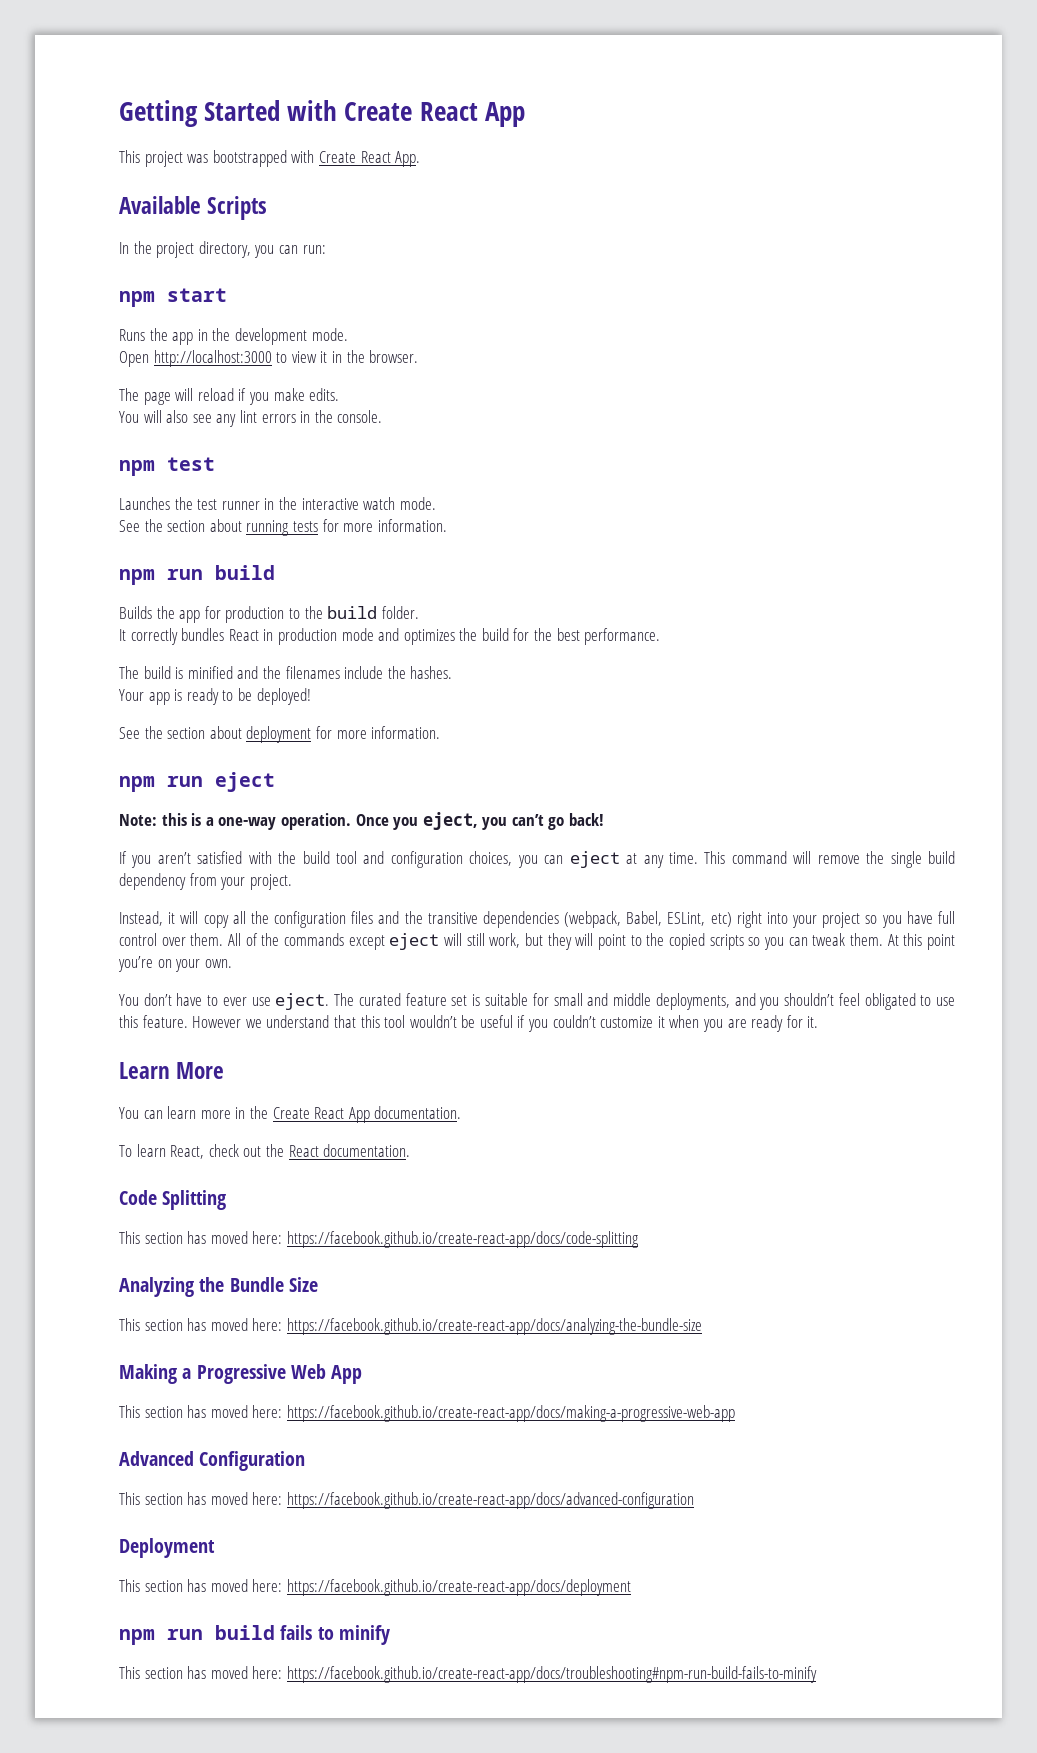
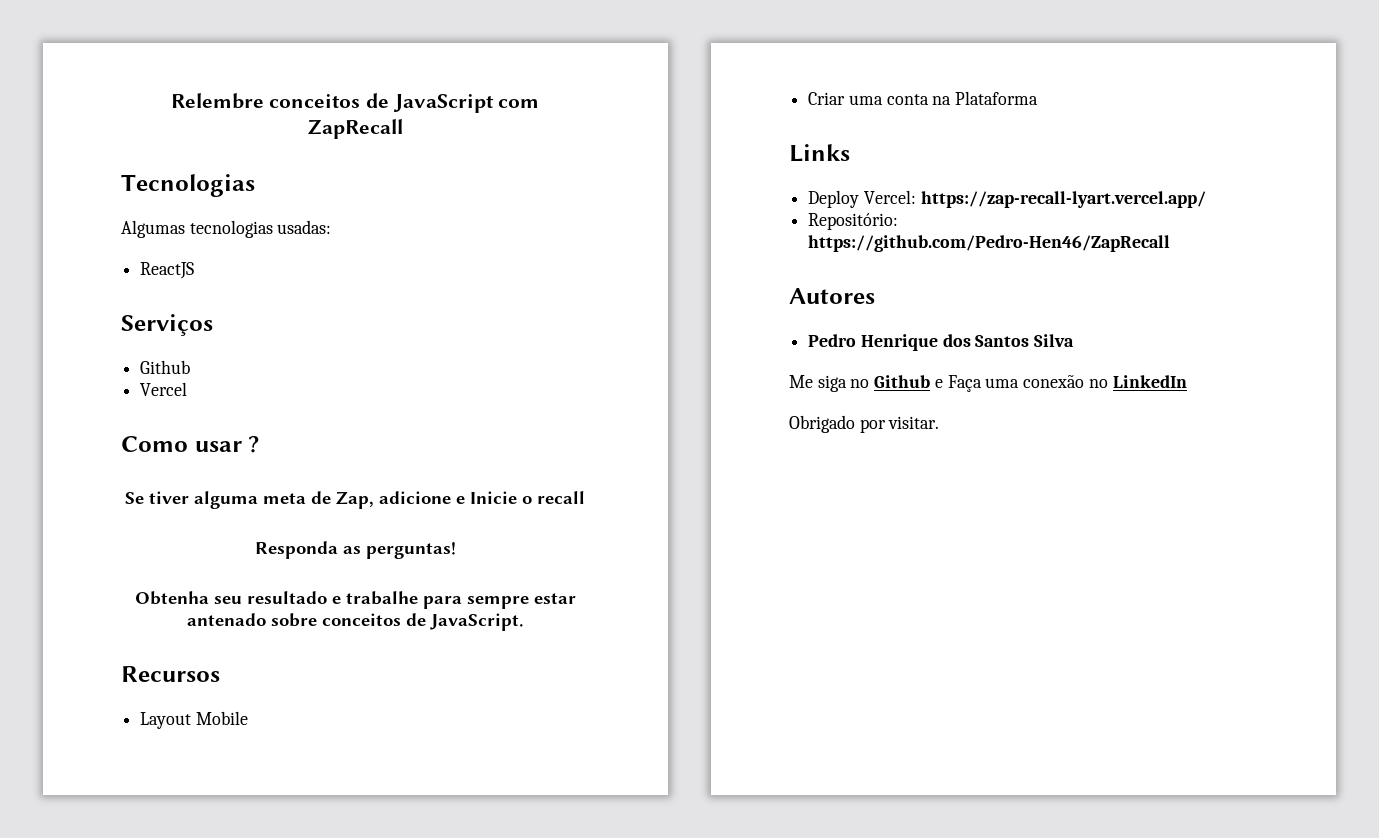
[119,100,525,127] [119,150,421,167] [119,196,268,220] [119,241,326,258] [119,288,227,307] [119,328,348,345] [119,350,419,367] [119,388,340,405] [119,410,383,427] [119,457,215,476] [119,497,436,510] [119,519,447,536] [119,565,275,585] [119,606,419,623] [119,628,661,645] [119,666,453,679] [119,688,311,705] [119,726,441,743] [119,772,275,792] [119,812,605,830] [119,851,955,868] [119,873,292,890] [119,911,955,928] [119,933,955,950] [118,956,232,972] [119,993,955,1010] [119,1015,819,1032] [119,1062,225,1079] [119,1106,462,1123] [119,1144,411,1159] [119,1190,227,1210] [119,1231,639,1248] [119,1277,318,1297] [119,1318,702,1335] [119,1364,363,1384] [119,1405,735,1422] [119,1451,306,1471] [119,1492,694,1509] [119,1538,215,1558] [119,1579,631,1596] [119,1625,390,1645] [119,1666,817,1683] Getting Started with Create React App // This project was bootstrapped with Create React App. // Available Scripts // In the project directory, you can run: // npm start // Runs the app in the development mode. // Open http://localhost:3000 to view it in the browser. // The page will reload if you make edits. // You will also see any lint errors in the console. // npm test // Launches the test runner in the interactive watch mode. // See the section about running tests for more information. // npm run build // Builds the app for production to the build folder. // It correctly bundles React in production mode and optimizes the build for the best performance. // The build is minified and the filenames include the hashes. // Your app is ready to be deployed! // See the section about deployment for more information. // npm run eject // Note: this is a one-way operation. Once you eject, you can’t go back! // If you aren’t satisfied with the build tool and configuration choices, you can eject at any time. This command will remove the single build dependency from your project. // Instead, it will copy all the configuration files and the transitive dependencies (webpack, Babel, ESLint, etc) right into your project so you have full control over them. All of the commands except eject will still work, but they will point to the copied scripts so you can tweak them. At this point you’re on your own. // You don’t have to ever use eject. The curated feature set is suitable for small and middle deployments, and you shouldn’t feel obligated to use this feature. However we understand that this tool wouldn’t be useful if you couldn’t customize it when you are ready for it. // Learn More // You can learn more in the Create React App documentation. // To learn React, check out the React documentation. // Code Splitting // This section has moved here: https://facebook.github.io/create-react-app/docs/code-splitting // Analyzing the Bundle Size // This section has moved here: https://facebook.github.io/create-react-app/docs/analyzing-the-bundle-size // Making a Progressive Web App // This section has moved here: https://facebook.github.io/create-react-app/docs/making-a-progressive-web-app // Advanced Configuration // This section has moved here: https://facebook.github.io/create-react-app/docs/advanced-configuration // Deployment // This section has moved here: https://facebook.github.io/create-react-app/docs/deployment // npm run build fails to minify // This section has moved here: https://facebook.github.io/create-react-app/docs/troubleshooting#npm-run-build-fails-to-minify -> [170,93,540,113] [307,119,403,139] [121,174,255,197] [121,220,332,238] [140,262,195,279] [121,314,213,336] [140,360,191,374] [140,382,188,396] [121,436,260,453] [125,491,585,509] [254,541,456,559] [134,591,576,609] [186,613,524,631] [121,666,220,682] [140,711,248,729] [808,91,1039,105] [789,144,850,162] [808,190,1206,208] [808,213,899,230] [808,235,1171,252] [789,288,875,304] [808,334,1075,351] [789,375,1187,392] [789,415,940,433] Relembre conceitos de JavaScript com ZapRecall // Tecnologias // Algumas tecnologias usadas: // ReactJS // Serviços // Github // Vercel // Como usar ? // Se tiver alguma meta de Zap, adicione e Inicie o recall // Responda as perguntas! // Obtenha seu resultado e trabalhe para sempre estar antenado sobre conceitos de JavaScript. // Recursos // Layout Mobile // Criar uma conta na Plataforma // Links // Deploy Vercel: https://zap-recall-lyart.vercel.app/ // Repositório: https://github.com/Pedro-Hen46/ZapRecall // Autores // Pedro Henrique dos Santos Silva // Me siga no Github e Faça uma conexão no LinkedIn // Obrigado por visitar.

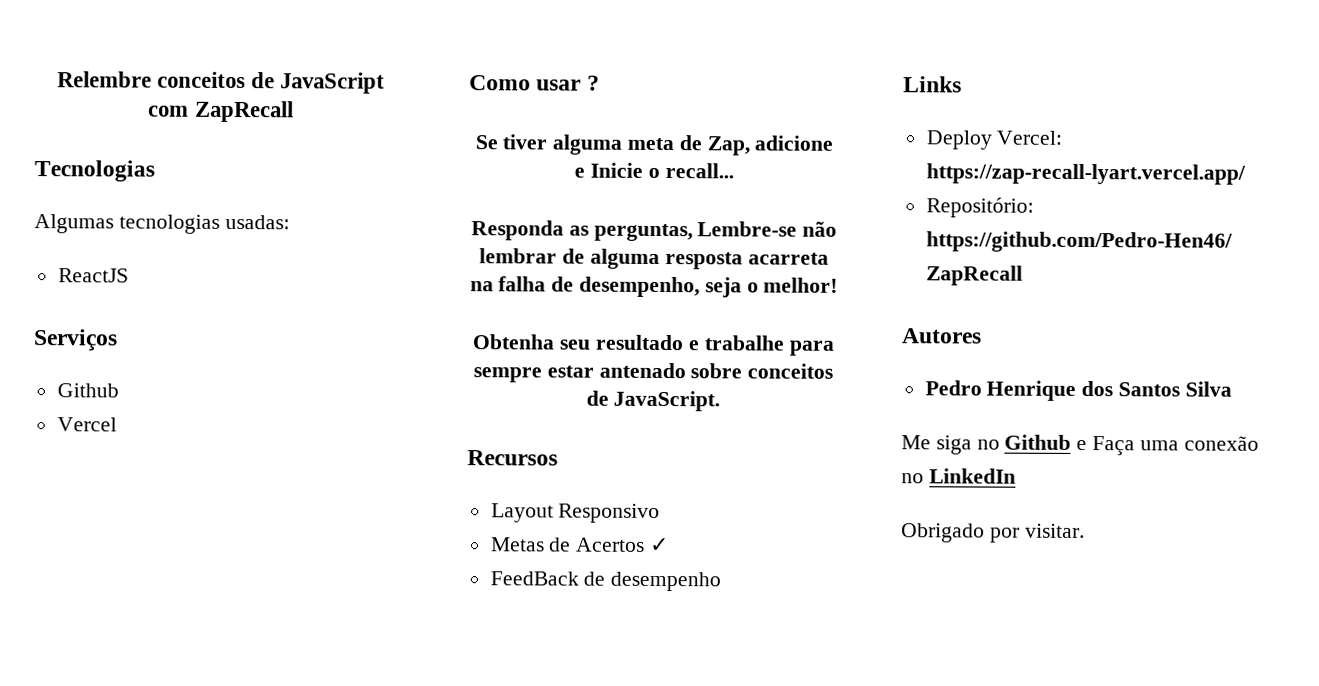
[537,491,585,504] recall -> [664,163,734,179] recall...
[365,542,456,559] perguntas! -> [593,221,838,242] [479,248,829,270] [469,276,839,298] perguntas, Lembre-se não lembrar de alguma resposta acarreta na falha de desempenho, seja o melhor!
[195,711,248,725] [808,91,1039,105] Mobile // Criar uma conta na Plataforma -> [558,503,661,524] [490,537,670,553] [489,571,722,592] Responsivo // Metas de Acertos ✓ // FeedBack de desempenho

